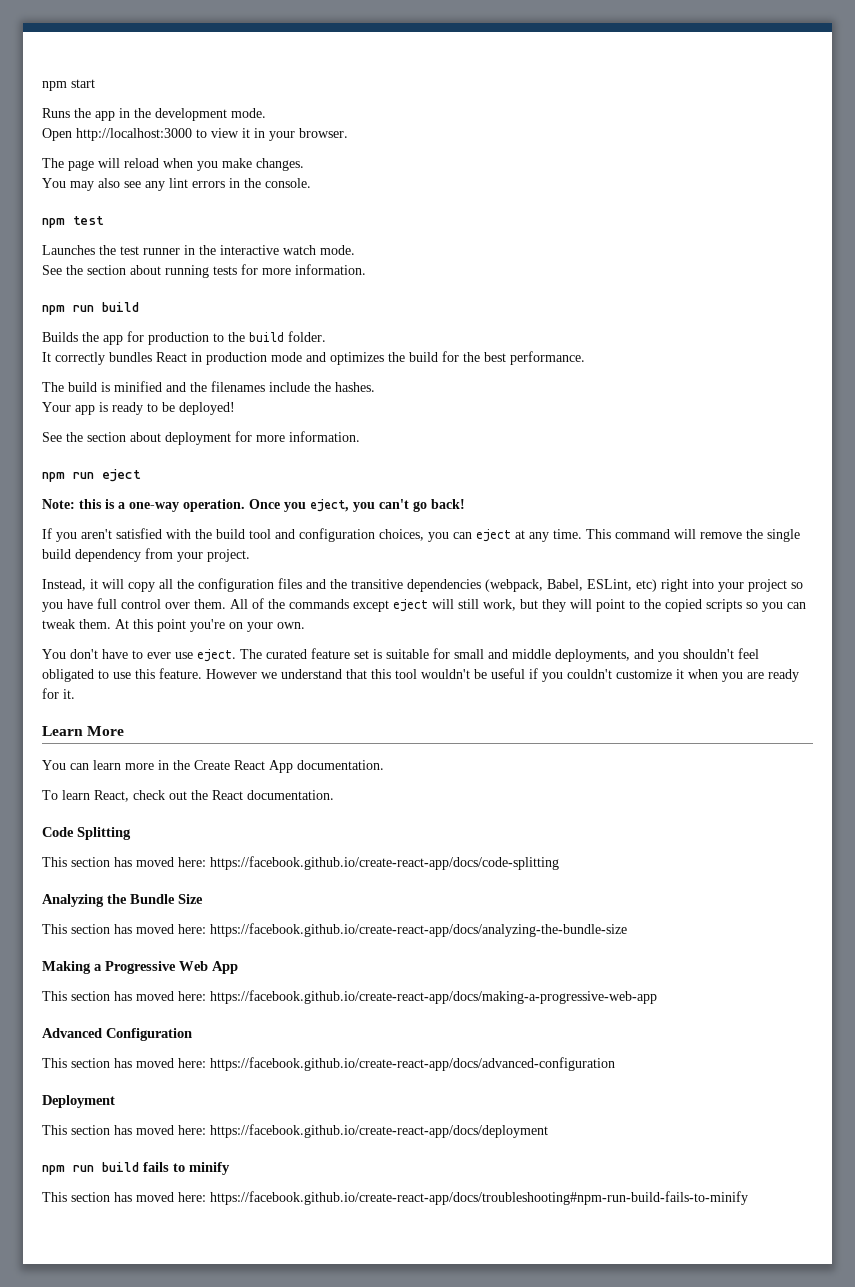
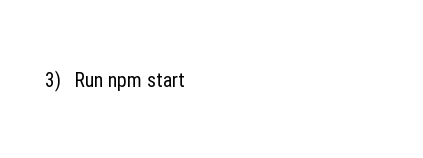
(42, 86) none -> [45,70,103,92] 3) Run
[42,108,266,121] [42,128,348,141] [42,158,304,171] [42,178,311,191] [42,216,104,228] [42,245,355,255] [42,264,366,278] [42,302,139,315] [42,331,326,345] [42,351,585,365] [42,381,375,392] [42,402,235,415] [42,431,360,445] [42,469,141,482] [42,499,465,512] [42,528,800,542] [42,548,250,562] [42,578,803,592] [42,598,806,612] [42,619,305,632] [42,648,759,662] [42,668,799,682] [42,688,75,699] [42,726,125,736] [42,760,384,773] [42,790,334,802] [42,827,131,840] [42,856,559,870] [42,894,203,907] [42,923,627,937] [42,961,238,974] [42,990,657,1004] [42,1028,192,1041] [42,1057,615,1071] [42,1095,115,1108] [42,1124,548,1138] [42,1162,230,1175] [42,1191,748,1205] // Runs the app in the development mode. // Open http://localhost:3000 to view it in your browser. // The page will reload when you make changes. // You may also see any lint errors in the console. // npm test // Launches the test runner in the interactive watch mode. // See the section about running tests for more information. // npm run build // Builds the app for production to the build folder. // It correctly bundles React in production mode and optimizes the build for the best performance. // The build is minified and the filenames include the hashes. // Your app is ready to be deployed! // See the section about deployment for more information. // npm run eject // Note: this is a one-way operation. Once you eject, you can't go back! // If you aren't satisfied with the build tool and configuration choices, you can eject at any time. This command will remove the single build dependency from your project. // Instead, it will copy all the configuration files and the transitive dependencies (webpack, Babel, ESLint, etc) right into your project so you have full control over them. All of the commands except eject will still work, but they will point to the copied scripts so you can tweak them. At this point you're on your own. // You don't have to ever use eject. The curated feature set is suitable for small and middle deployments, and you shouldn't feel obligated to use this feature. However we understand that this tool wouldn't be useful if you couldn't customize it when you are ready for it. // Learn More // You can learn more in the Create React App documentation. // To learn React, check out the React documentation. // Code Splitting // This section has moved here: https://facebook.github.io/create-react-app/docs/code-splitting // Analyzing the Bundle Size // This section has moved here: https://facebook.github.io/create-react-app/docs/analyzing-the-bundle-size // Making a Progressive Web App // This section has moved here: https://facebook.github.io/create-react-app/docs/making-a-progressive-web-app // Advanced Configuration // This section has moved here: https://facebook.github.io/create-react-app/docs/advanced-configuration // Deployment // This section has moved here: https://facebook.github.io/create-react-app/docs/deployment // npm run build fails to minify // This section has moved here: https://facebook.github.io/create-react-app/docs/troubleshooting#npm-run-build-fails-to-minify -> (186, 80) none

